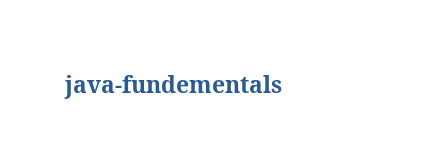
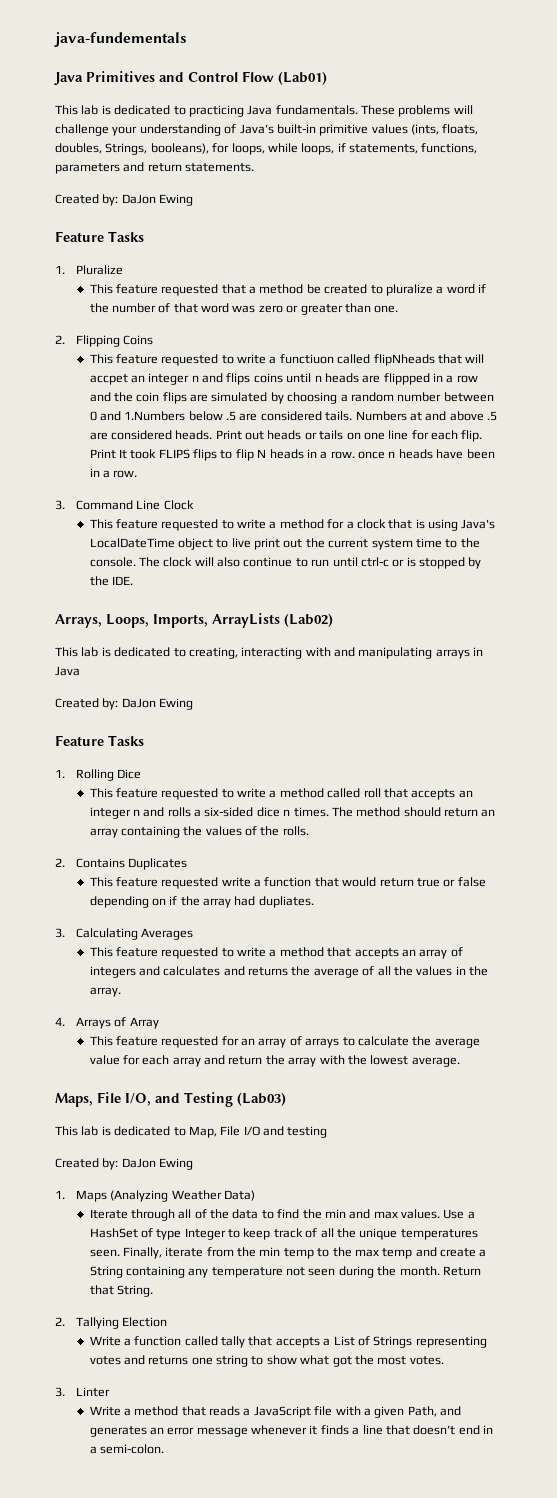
(282, 87) none -> [54,71,327,85] [55,105,473,117] [55,124,479,136] [55,143,478,155] [55,162,255,174] [55,194,194,206] [55,231,144,242] [55,265,123,275] [89,284,487,296] [89,303,399,315] [55,335,154,347] [89,354,485,366] [89,373,478,385] [89,392,494,404] [89,411,498,421] [89,430,483,442] [89,449,495,461] [89,468,138,478] [55,500,194,510] [89,519,496,531] [89,538,480,550] [89,557,482,569] [89,576,133,586] [55,613,333,628] [55,647,484,659] [55,666,80,676] [55,698,194,710] [55,735,144,746] [55,769,142,781] [89,788,473,800] [89,807,496,819] [89,826,309,838] [55,858,188,870] [89,877,486,889] [89,896,314,908] [55,928,194,940] [89,947,463,959] [89,966,489,978] [89,987,121,997] [55,1017,159,1029] [89,1036,480,1048] [89,1055,460,1067] [55,1092,286,1107] [55,1126,328,1138] [55,1158,194,1170] [55,1190,255,1202] [89,1209,475,1221] [89,1228,478,1240] [89,1247,487,1259] [89,1266,481,1278] [89,1285,153,1297] [55,1317,168,1329] [89,1336,487,1348] [89,1355,444,1367] [55,1387,110,1397] [89,1406,462,1418] [89,1425,494,1437] [89,1444,164,1454] // Java Primitives and Control Flow (Lab01) // This lab is dedicated to practicing Java fundamentals. These problems will challenge your understanding of Java’s built-in primitive values (ints, floats, doubles, Strings, booleans), for loops, while loops, if statements, functions, parameters and return statements. // Created by: DaJon Ewing // Feature Tasks // 1. Pluralize // This feature requested that a method be created to pluralize a word if the number of that word was zero or greater than one. // 2. Flipping Coins // This feature requested to write a functiuon called flipNheads that will accpet an integer n and flips coins until n heads are flippped in a row and the coin flips are simulated by choosing a random number between 0 and 1.Numbers below .5 are considered tails. Numbers at and above .5 are considered heads. Print out heads or tails on one line for each flip. Print It took FLIPS flips to flip N heads in a row. once n heads have been in a row. // 3. Command Line Clock // This feature requested to write a method for a clock that is using Java's LocalDateTime object to live print out the current system time to the console. The clock will also continue to run until ctrl-c or is stopped by the IDE. // Arrays, Loops, Imports, ArrayLists (Lab02) // This lab is dedicated to creating, interacting with and manipulating arrays in Java // Created by: DaJon Ewing // Feature Tasks // 1. Rolling Dice // This feature requested to write a method called roll that accepts an integer n and rolls a six-sided dice n times. The method should return an array containing the values of the rolls. // 2. Contains Duplicates // This feature requested write a function that would return true or false depending on if the array had dupliates. // 3. Calculating Averages // This feature requested to write a method that accepts an array of integers and calculates and returns the average of all the values in the array. // 4. Arrays of Array // This feature requested for an array of arrays to calculate the average value for each array and return the array with the lowest average. // Maps, File I/O, and Testing (Lab03) // This lab is dedicated to Map, File I/O and testing // Created by: DaJon Ewing // 1. Maps (Analyzing Weather Data) // Iterate through all of the data to find the min and max values. Use a HashSet of type Integer to keep track of all the unique temperatures seen. Finally, iterate from the min temp to the max temp and create a String containing any temperature not seen during the month. Return that String. // 2. Tallying Election // Write a function called tally that accepts a List of Strings representing votes and returns one string to show what got the most votes. // 3. Linter // Write a method that reads a JavaScript file with a given Path, and generates an error message whenever it finds a line that doesn’t end in a semi-colon.

